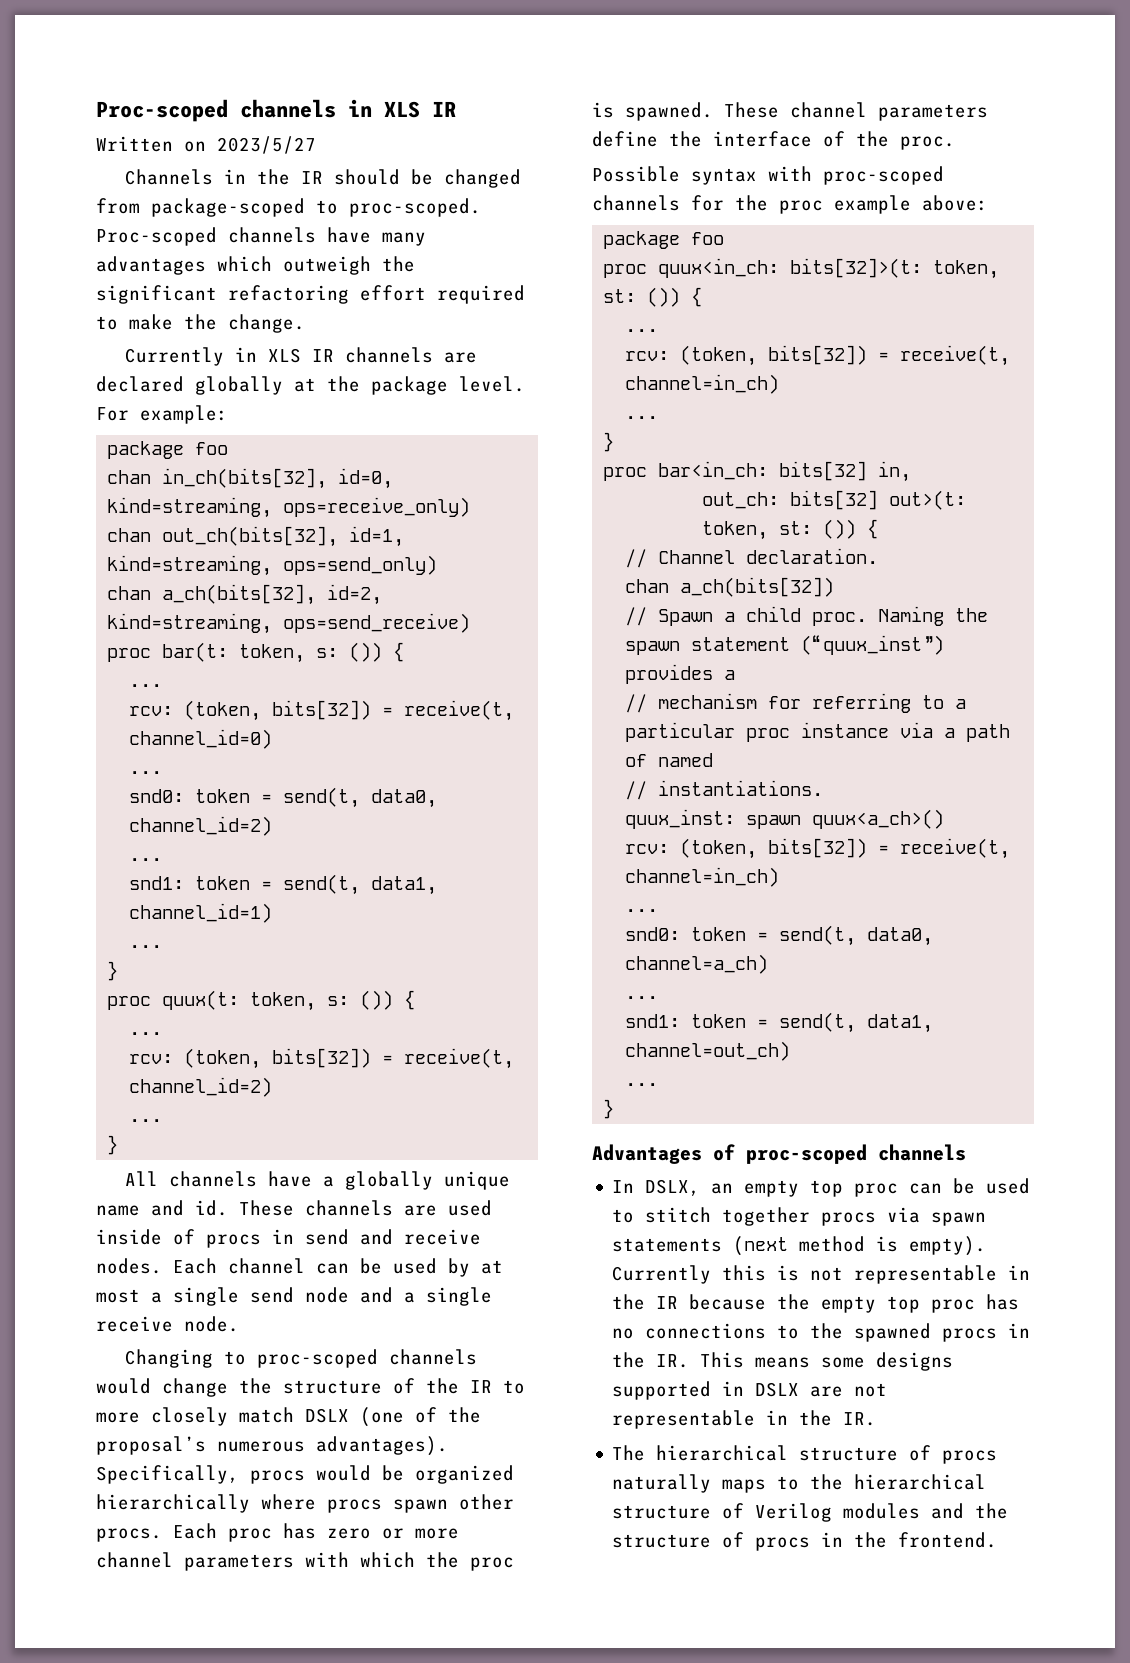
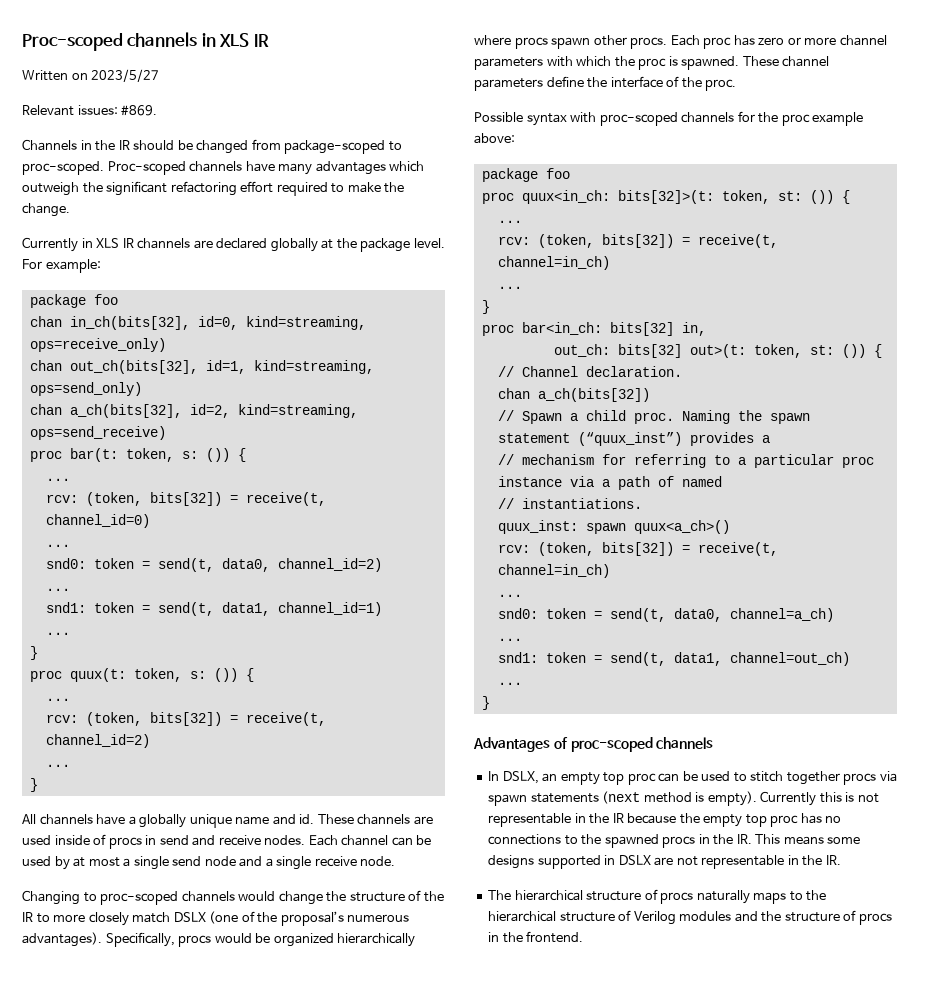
(316, 145) none -> [22,105,158,116] // Relevant issues: #869.

